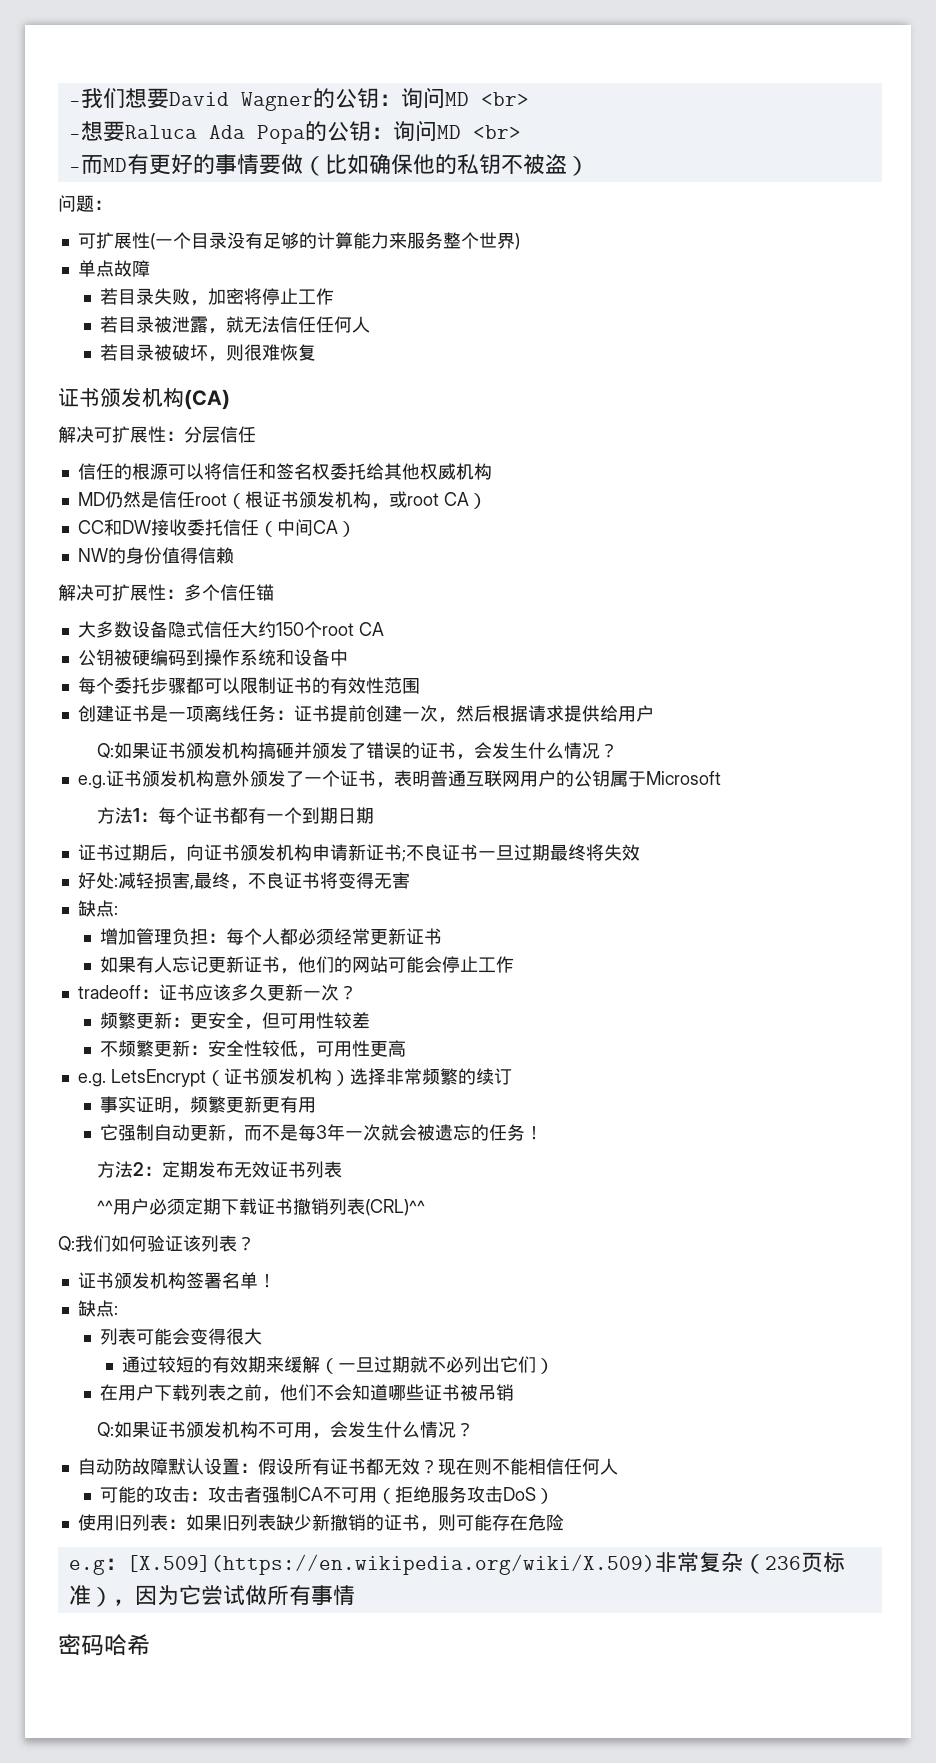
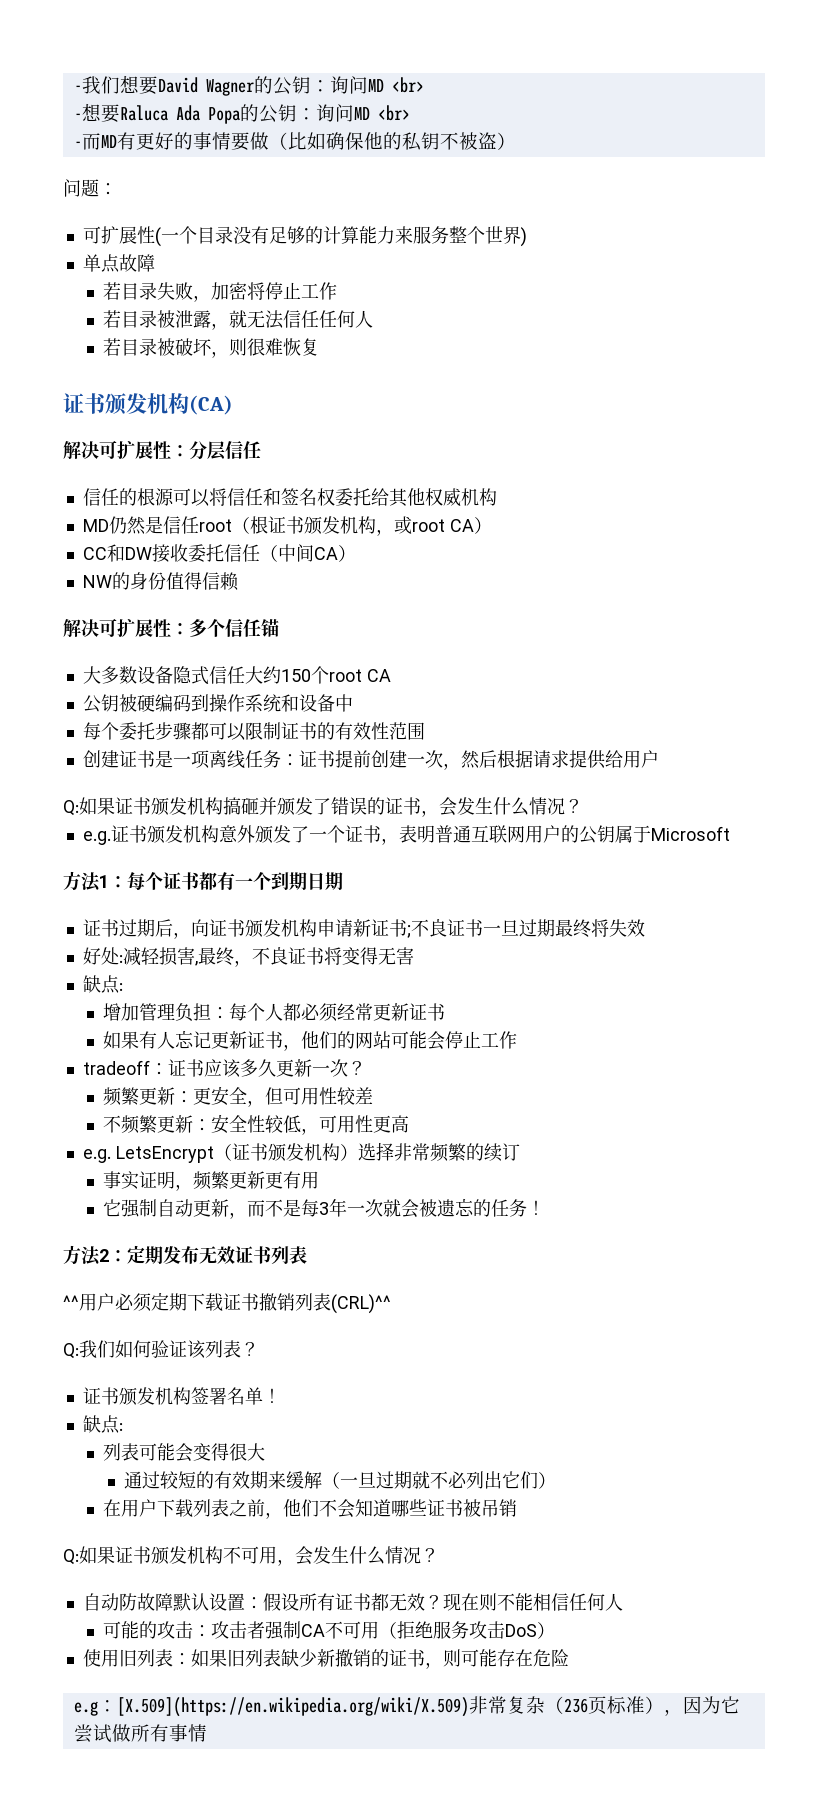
[58,1634,150,1656] // 密码哈希 -> (207, 1733) none

